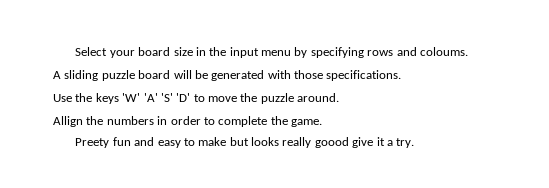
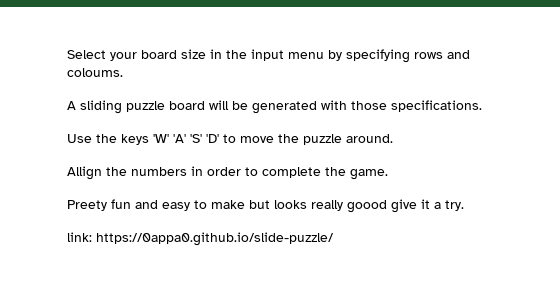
(415, 143) none -> [67,232,334,246] // link: https://0appa0.github.io/slide-puzzle/

